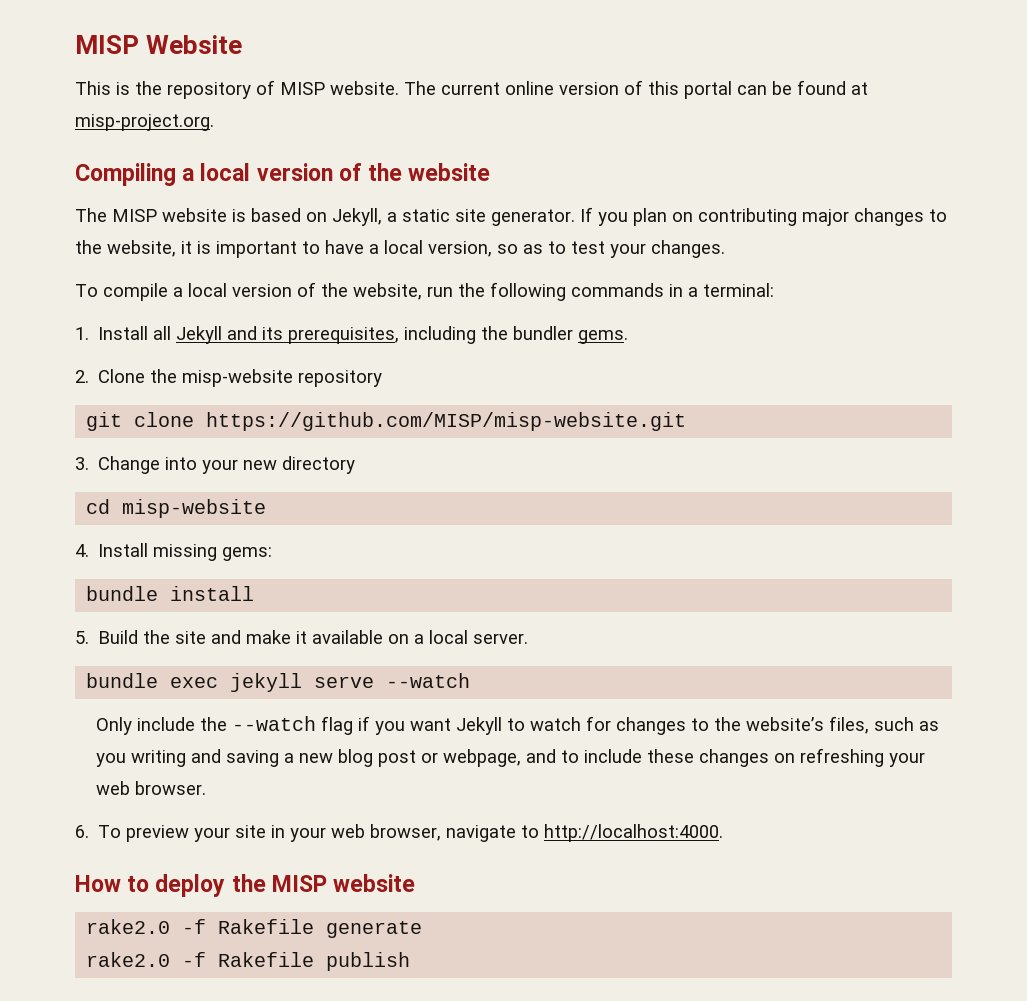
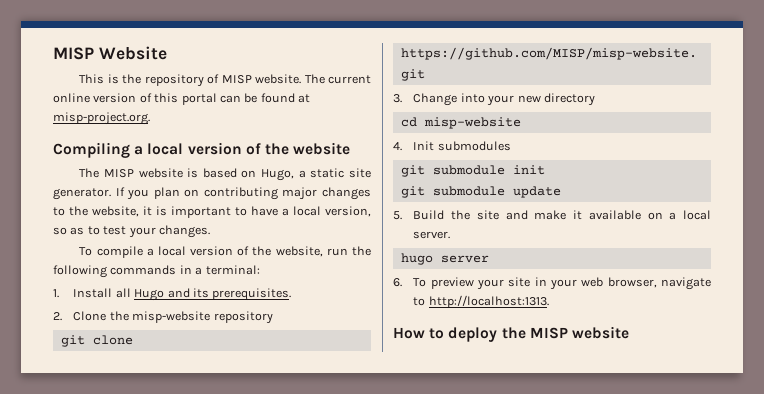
[332,208,382,226] Jekyll, -> [261,169,295,181] Hugo,
[176,326,223,344] Jekyll -> [134,289,165,301] Hugo
[288,326,629,344] prerequisites, including the bundler gems. -> [212,288,292,301] prerequisites.
[98,543,273,561] [86,586,255,601] Install missing gems: // bundle install -> [413,141,511,151] [400,165,545,177] [400,186,561,198] Init submodules // git submodule init // git submodule update
[86,673,471,692] [95,716,939,735] [95,748,925,767] [95,781,206,795] bundle exec jekyll serve --watch // Only include the --watch flag if you want Jekyll to watch for changes to the website’s files, such as you writing and saving a new blog post or webpage, and to include these changes on refreshing your web browser. -> [400,253,489,265] hugo server
[544,824,724,842] http://localhost:4000. -> [428,295,549,308] http://localhost:1313.
[86,919,423,938] [86,952,411,971] // rake2.0 -f Rakefile generate // rake2.0 -f Rakefile publish -> (629, 332) none

